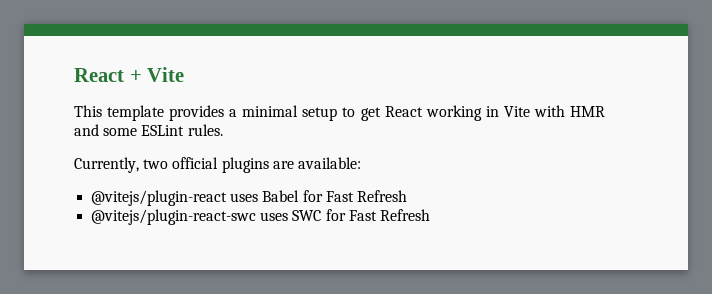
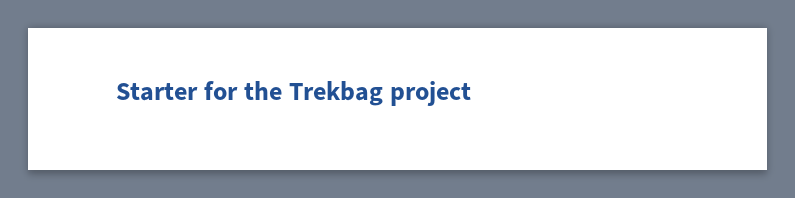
[74,67,185,82] [74,105,606,121] [74,124,223,136] [74,157,361,173] [91,190,407,206] [91,209,430,225] React + Vite // This template provides a minimal setup to get React working in Vite with HMR and some ESLint rules. // Currently, two official plugins are available: // @vitejs/plugin-react uses Babel for Fast Refresh // @vitejs/plugin-react-swc uses SWC for Fast Refresh -> [116,81,472,106] Starter for the Trekbag project

